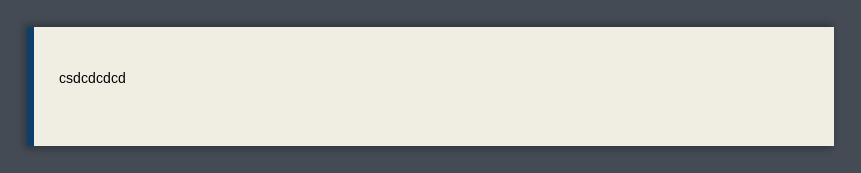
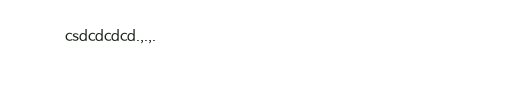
[59,72,126,83] csdcdcdcd -> [65,29,156,44] csdcdcdcd.,.,.

